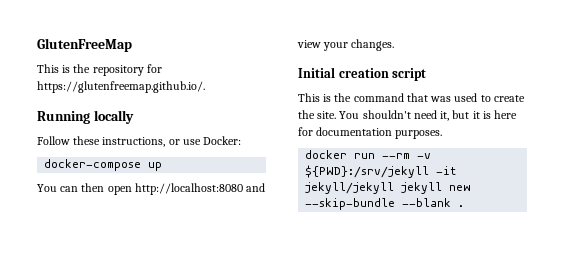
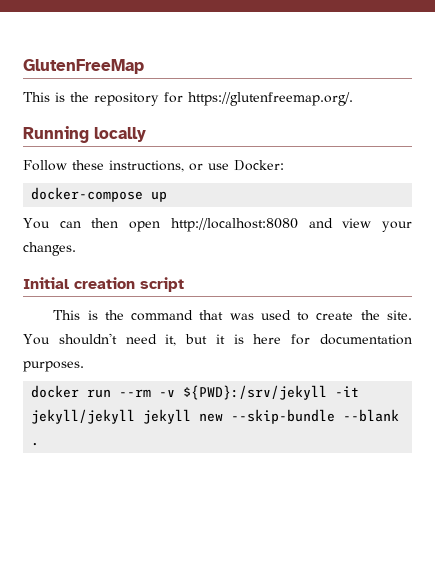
[37,81,205,93] https://glutenfreemap.github.io/. -> [188,92,353,106] https://glutenfreemap.org/.

